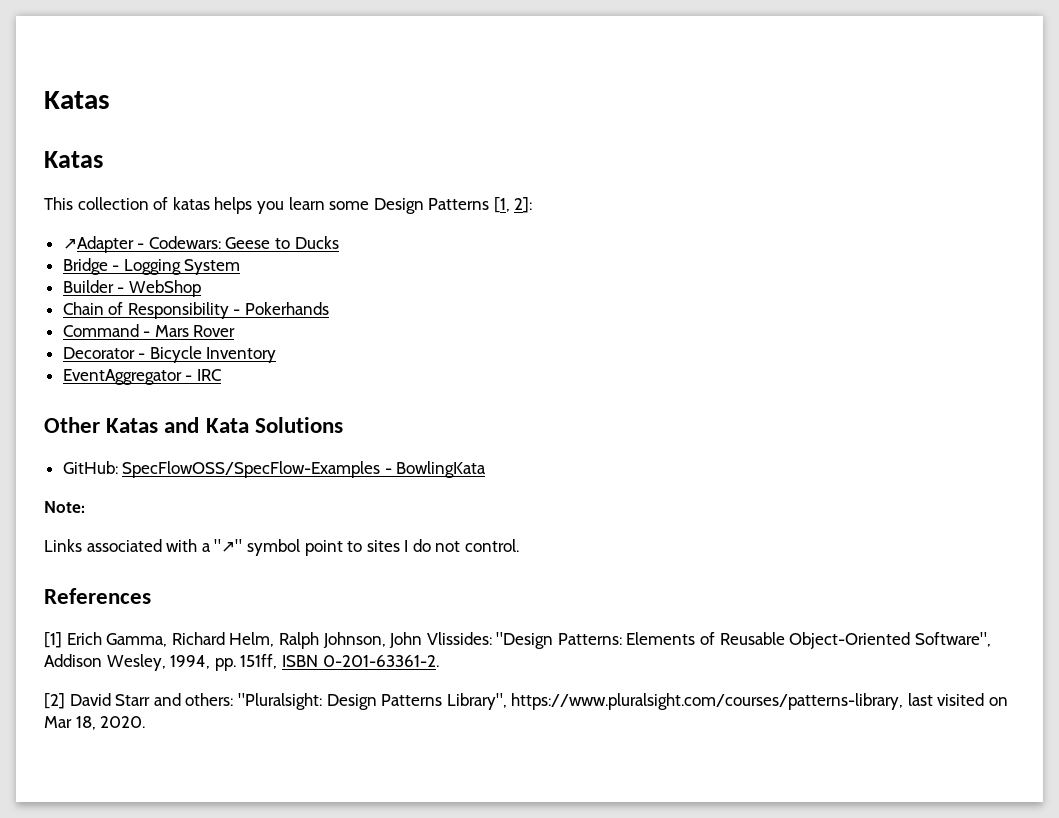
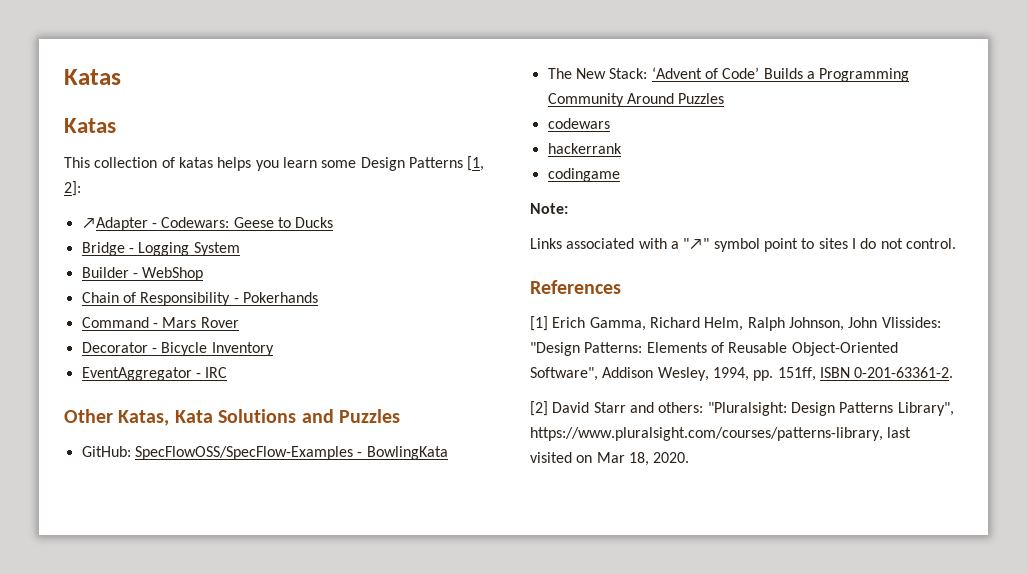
[106,417,200,433] Katas and -> [118,410,170,426] Katas,
(343, 425) none -> [301,409,400,423] and Puzzles
(487, 469) none -> [547,67,910,82] [547,93,725,107] [547,118,610,129] [547,143,622,154] [547,168,620,182] // The New Stack: ‘Advent of Code’ Builds a Programming Community Around Puzzles // codewars // hackerrank // codingame

